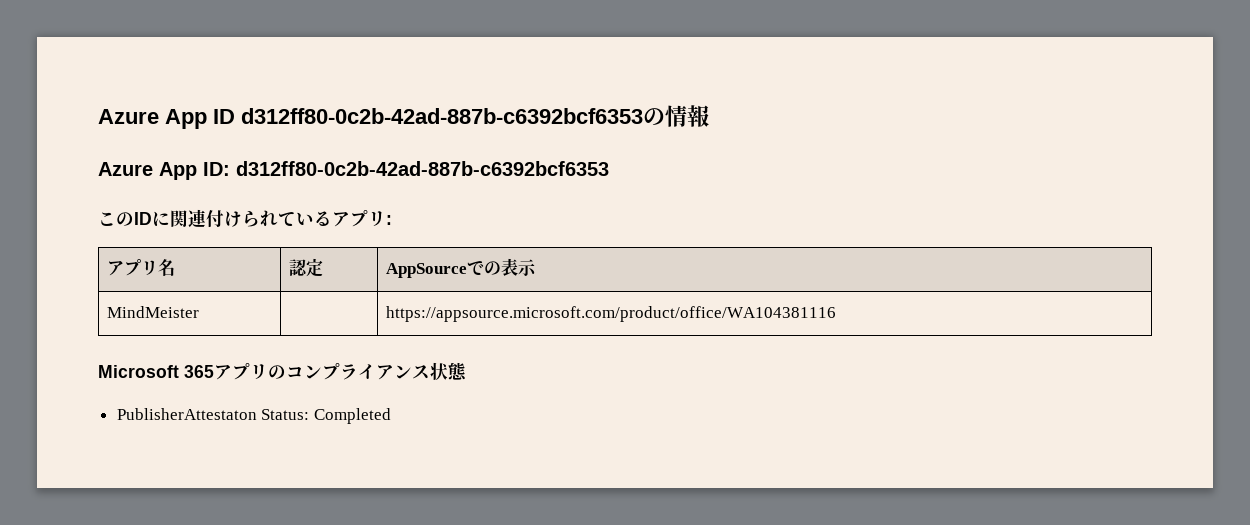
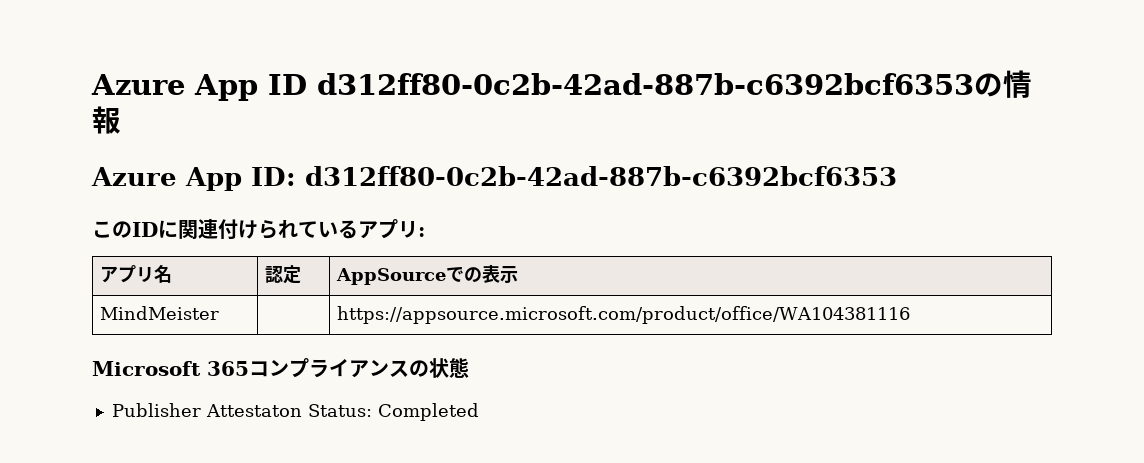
[214,363,286,380] アプリの -> (249, 368) none
(430, 372) none -> [409,360,429,377] の
[116,408,257,420] PublisherAttestaton -> [111,403,302,417] Publisher Attestaton

